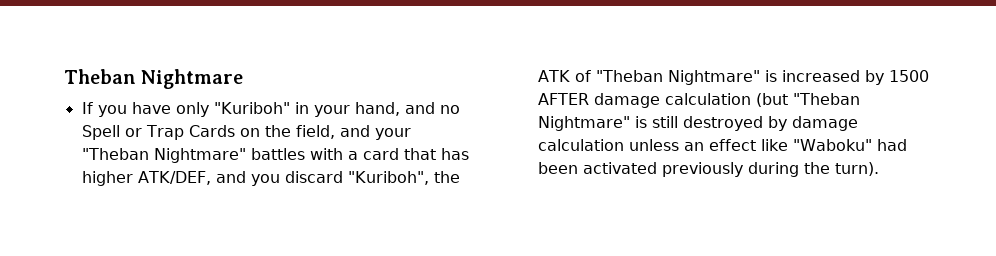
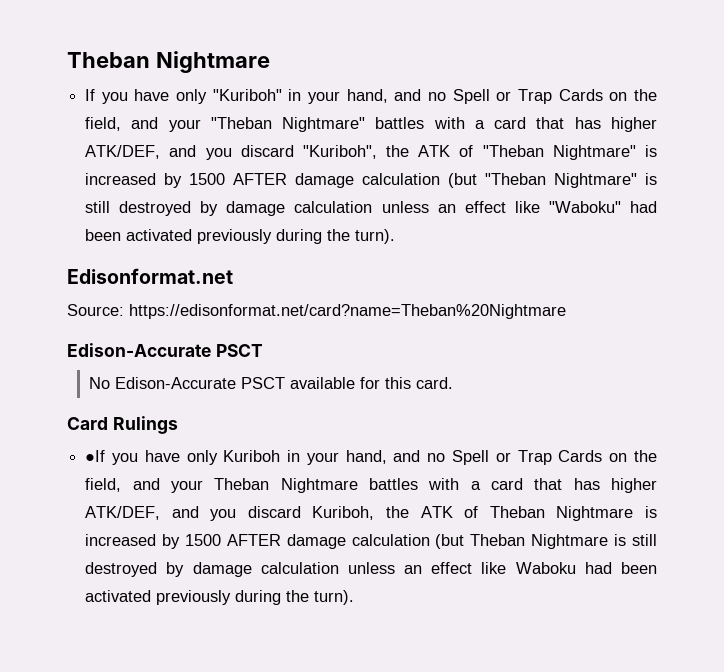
(879, 169) none -> [67,268,233,284] [67,304,566,319] [67,343,263,357] [88,377,453,389] [67,416,178,434] [85,450,657,465] [85,478,658,493] [85,506,657,521] [85,534,657,549] [85,562,657,577] [85,590,355,605] // Edisonformat.net // Source: https://edisonformat.net/card?name=Theban%20Nightmare // Edison-Accurate PSCT // No Edison-Accurate PSCT available for this card. // Card Rulings // ●If you have only Kuriboh in your hand, and no Spell or Trap Cards on the field, and your Theban Nightmare battles with a card that has higher ATK/DEF, and you discard Kuriboh, the ATK of Theban Nightmare is increased by 1500 AFTER damage calculation (but Theban Nightmare is still destroyed by damage calculation unless an effect like Waboku had been activated previously during the turn).

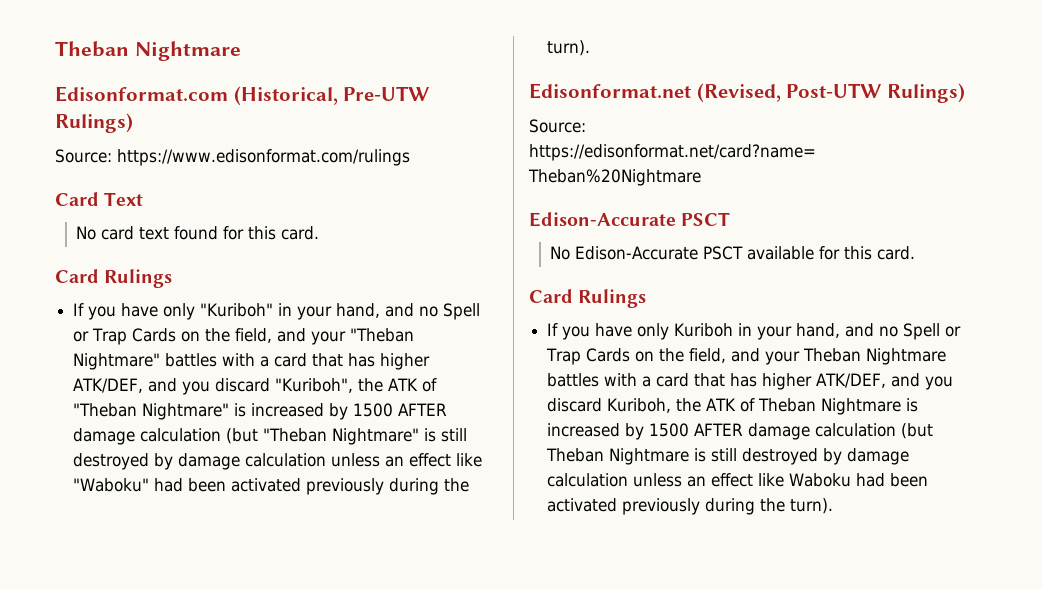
[67,51,270,73] Theban Nightmare -> [55,41,241,61] [55,86,430,106] [55,113,133,133] [55,149,410,166] [55,192,144,206] [76,226,320,240] [55,269,173,288] Theban Nightmare // Edisonformat.com (Historical, Pre-UTW Rulings) // Source: https://www.edisonformat.com/rulings // Card Text // No card text found for this card. // Card Rulings
(233, 276) none -> [696,83,965,103] (Revised, Post-UTW Rulings)
[85,450,106,462] ●If -> [547,323,559,336] If

